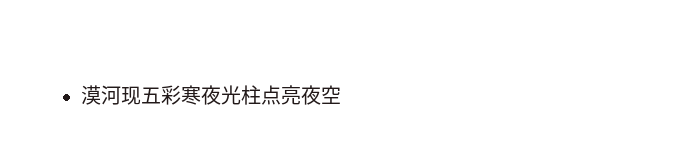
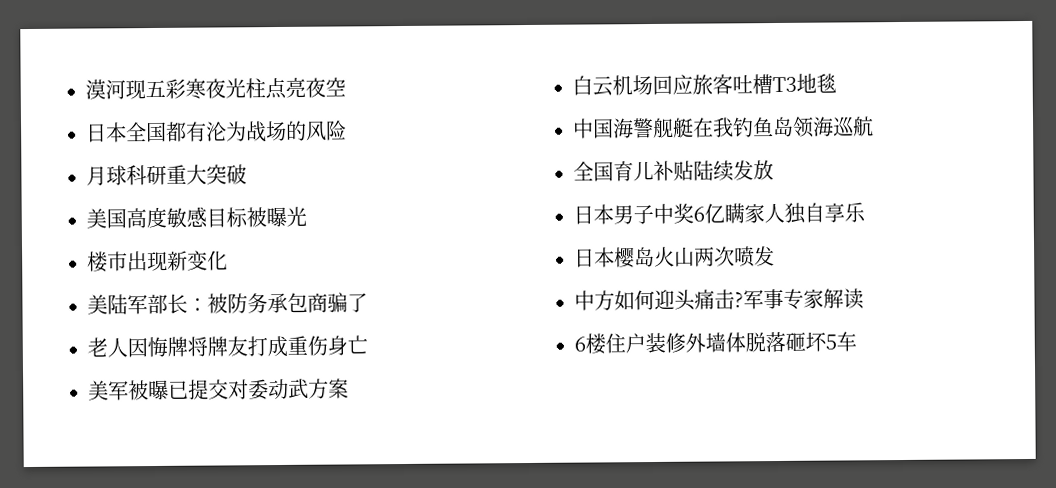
(341, 94) none -> [86,120,347,143] [86,164,247,186] [86,206,307,229] [87,250,228,273] [87,292,368,315] [87,335,368,358] [88,378,349,401] [572,73,837,97] [572,116,874,139] [573,160,774,182] [573,202,866,225] [574,246,775,269] [574,288,864,311] [574,331,857,355] // 日本全国都有沦为战场的风险 // 月球科研重大突破 // 美国高度敏感目标被曝光 // 楼市出现新变化 // 美陆军部长：被防务承包商骗了 // 老人因悔牌将牌友打成重伤身亡 // 美军被曝已提交对委动武方案 // 白云机场回应旅客吐槽T3地毯 // 中国海警舰艇在我钓鱼岛领海巡航 // 全国育儿补贴陆续发放 // 日本男子中奖6亿瞒家人独自享乐 // 日本樱岛火山两次喷发 // 中方如何迎头痛击?军事专家解读 // 6楼住户装修外墙体脱落砸坏5车

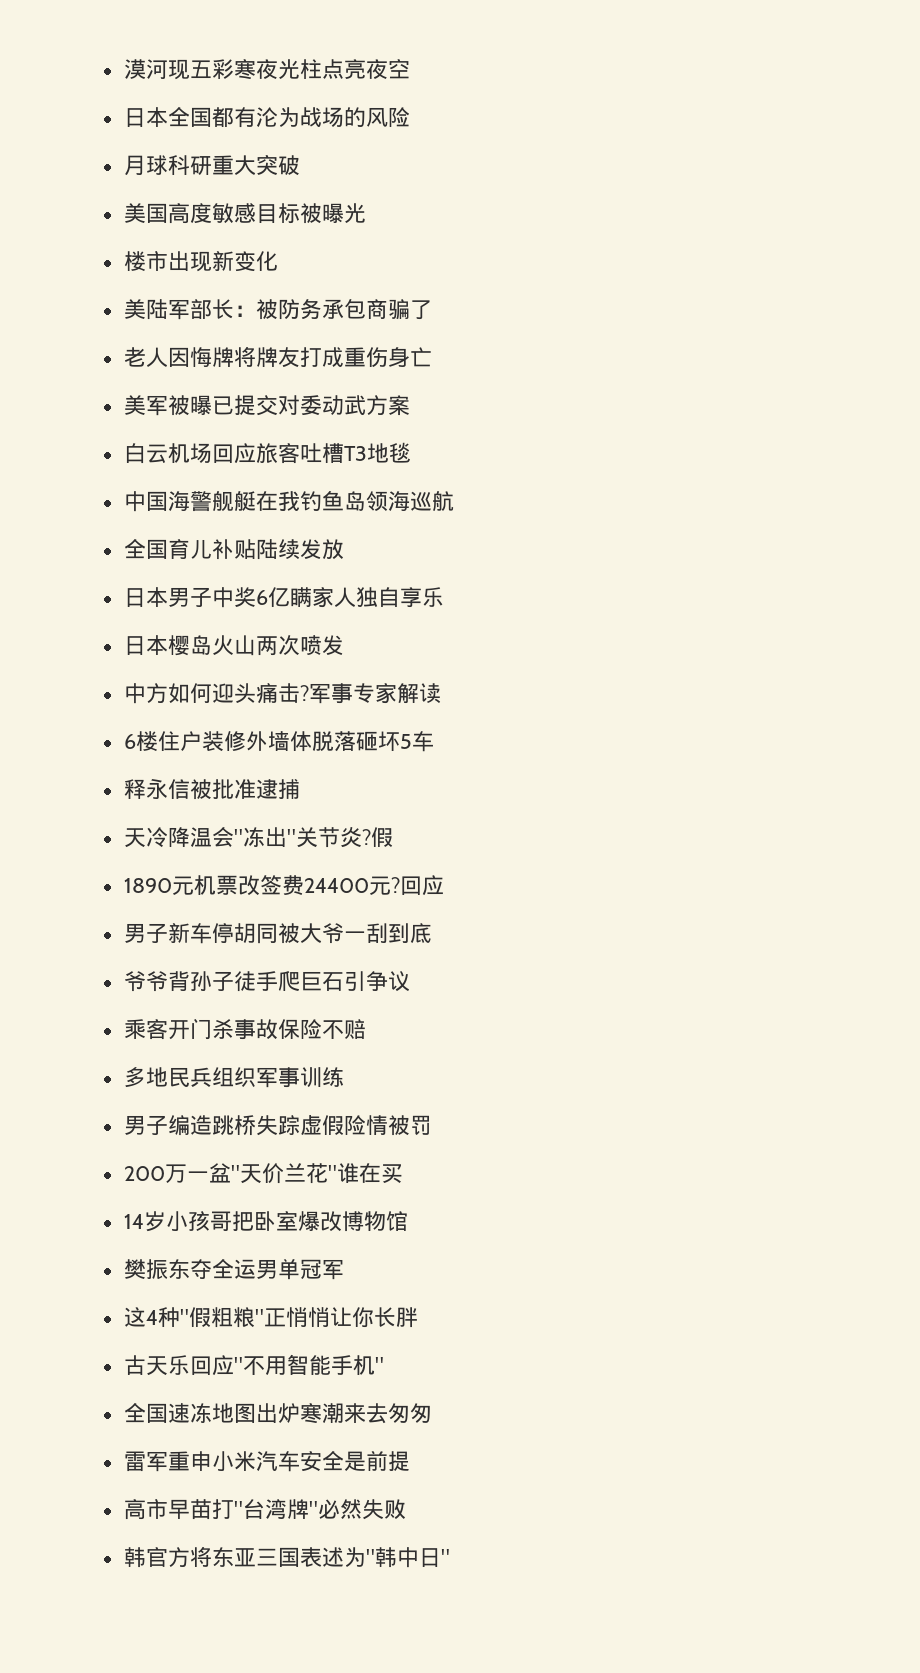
(857, 341) none -> [123,778,300,800] [123,827,393,848] [123,875,444,896] [123,923,432,944] [123,971,410,992] [123,1018,366,1040] [123,1067,344,1088] [123,1115,432,1136] [123,1163,403,1184] [123,1211,408,1232] [123,1259,344,1280] [123,1307,418,1328] [123,1354,384,1376] [123,1403,432,1424] [123,1450,410,1472] [123,1499,406,1520] [123,1546,450,1568] // 释永信被批准逮捕 // 天冷降温会"冻出"关节炎?假 // 1890元机票改签费24400元?回应 // 男子新车停胡同被大爷一刮到底 // 爷爷背孙子徒手爬巨石引争议 // 乘客开门杀事故保险不赔 // 多地民兵组织军事训练 // 男子编造跳桥失踪虚假险情被罚 // 200万一盆"天价兰花"谁在买 // 14岁小孩哥把卧室爆改博物馆 // 樊振东夺全运男单冠军 // 这4种"假粗粮"正悄悄让你长胖 // 古天乐回应"不用智能手机" // 全国速冻地图出炉寒潮来去匆匆 // 雷军重申小米汽车安全是前提 // 高市早苗打"台湾牌"必然失败 // 韩官方将东亚三国表述为"韩中日"

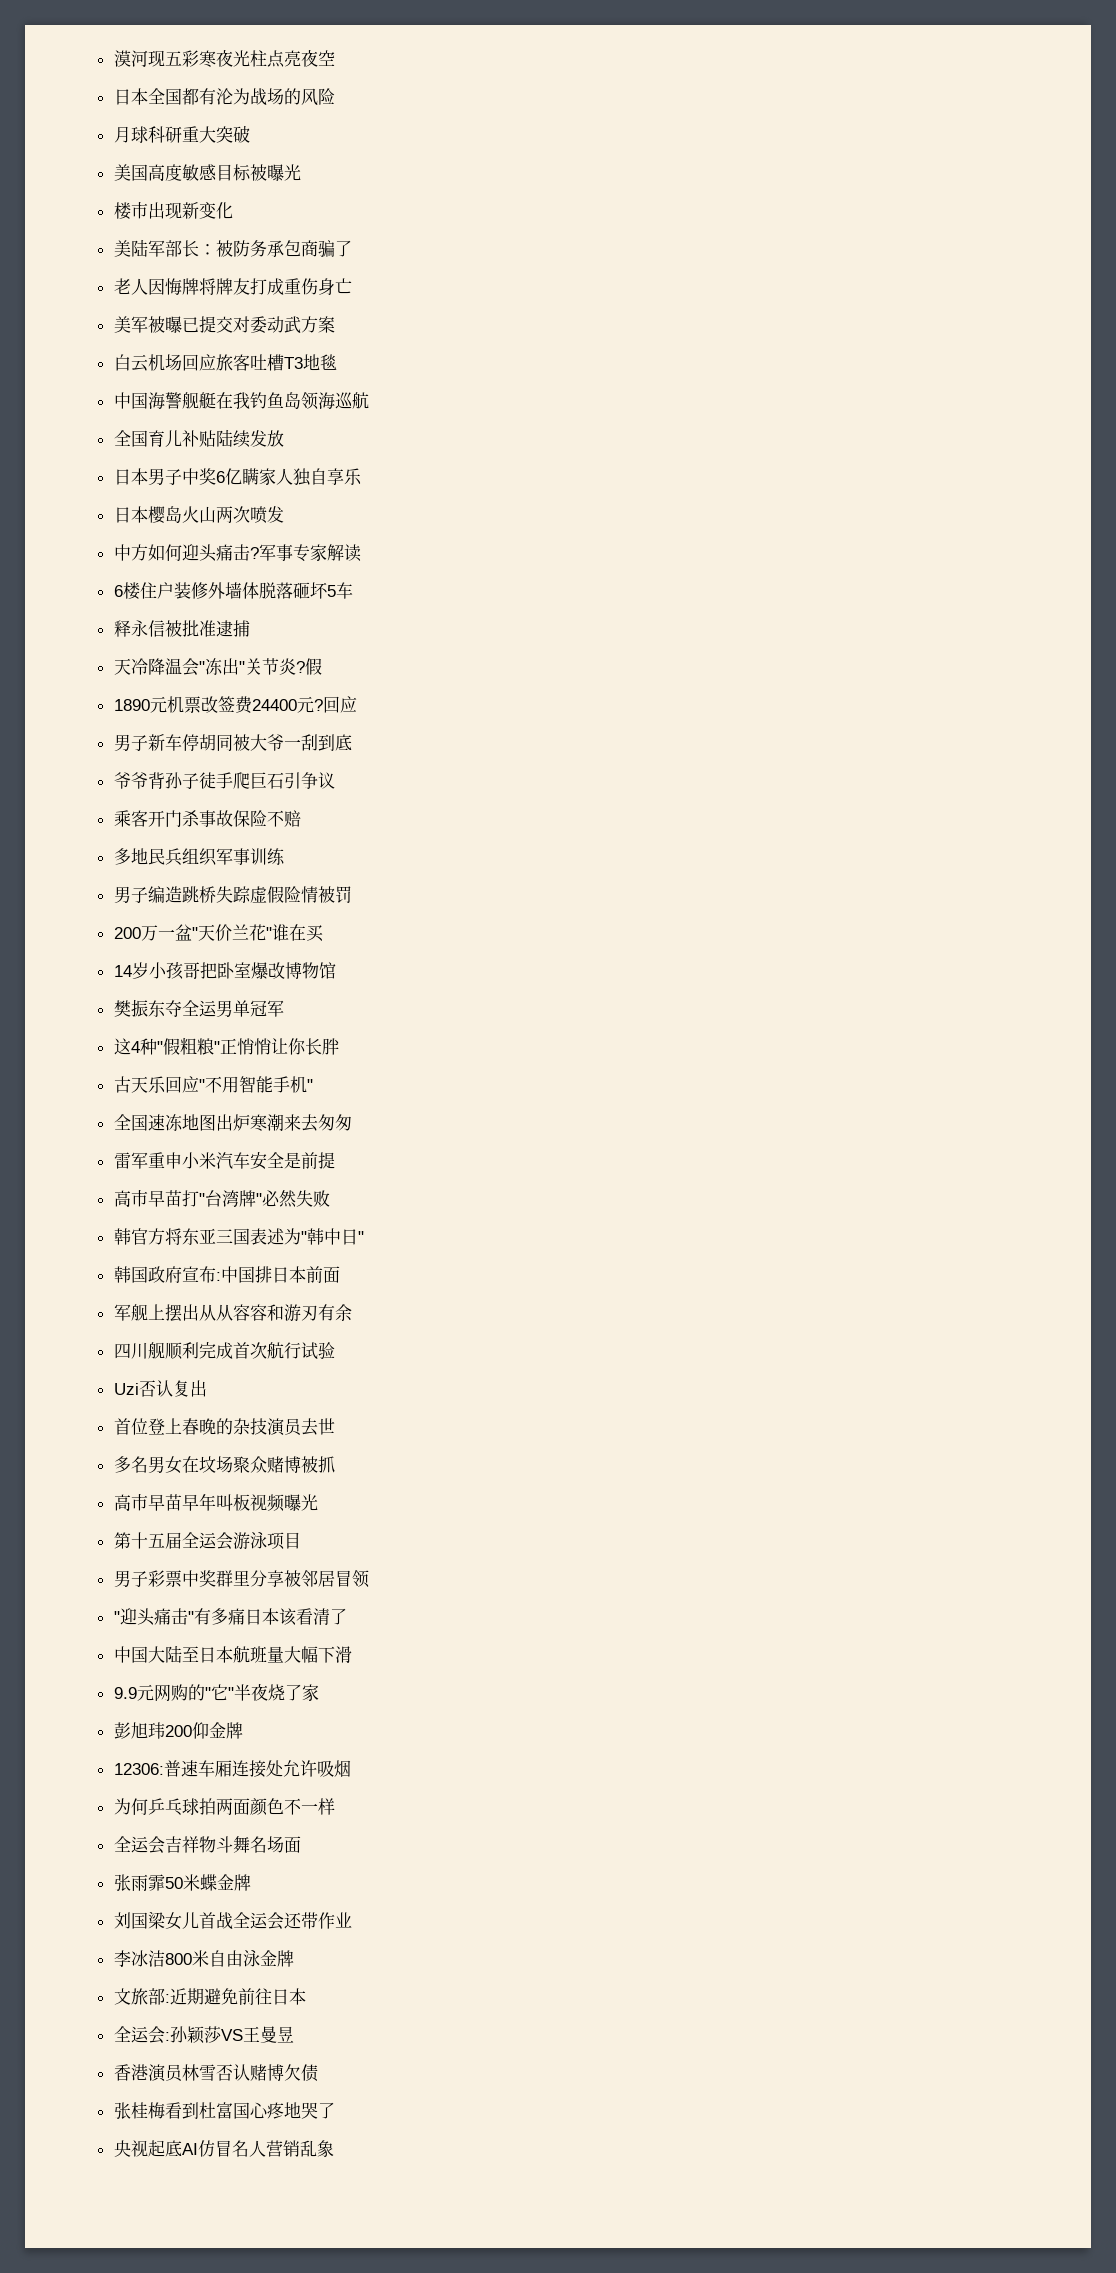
(450, 1557) none -> [113,1266,340,1283] [113,1304,352,1322] [113,1342,335,1360] [113,1380,207,1397] [113,1418,335,1436] [113,1456,335,1474] [113,1493,318,1512] [113,1532,301,1550] [113,1570,370,1588] [113,1608,347,1626] [113,1645,352,1663] [113,1684,319,1702] [113,1722,243,1739] [113,1760,351,1778] [113,1798,335,1816] [113,1836,301,1854] [113,1874,251,1891] [113,1911,352,1930] [113,1950,294,1967] [113,1988,306,2005] [113,2026,294,2044] [113,2064,318,2082] [113,2102,335,2119] [113,2140,334,2157] // 韩国政府宣布:中国排日本前面 // 军舰上摆出从从容容和游刃有余 // 四川舰顺利完成首次航行试验 // Uzi否认复出 // 首位登上春晚的杂技演员去世 // 多名男女在坟场聚众赌博被抓 // 高市早苗早年叫板视频曝光 // 第十五届全运会游泳项目 // 男子彩票中奖群里分享被邻居冒领 // "迎头痛击"有多痛日本该看清了 // 中国大陆至日本航班量大幅下滑 // 9.9元网购的"它"半夜烧了家 // 彭旭玮200仰金牌 // 12306:普速车厢连接处允许吸烟 // 为何乒乓球拍两面颜色不一样 // 全运会吉祥物斗舞名场面 // 张雨霏50米蝶金牌 // 刘国梁女儿首战全运会还带作业 // 李冰洁800米自由泳金牌 // 文旅部:近期避免前往日本 // 全运会:孙颖莎VS王曼昱 // 香港演员林雪否认赌博欠债 // 张桂梅看到杜富国心疼地哭了 // 央视起底AI仿冒名人营销乱象

